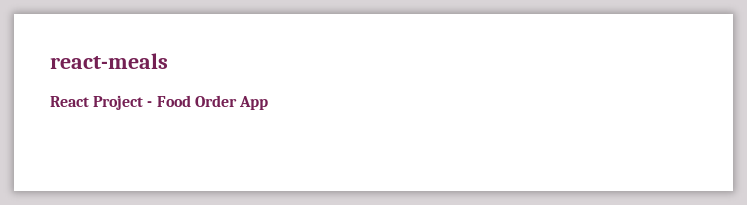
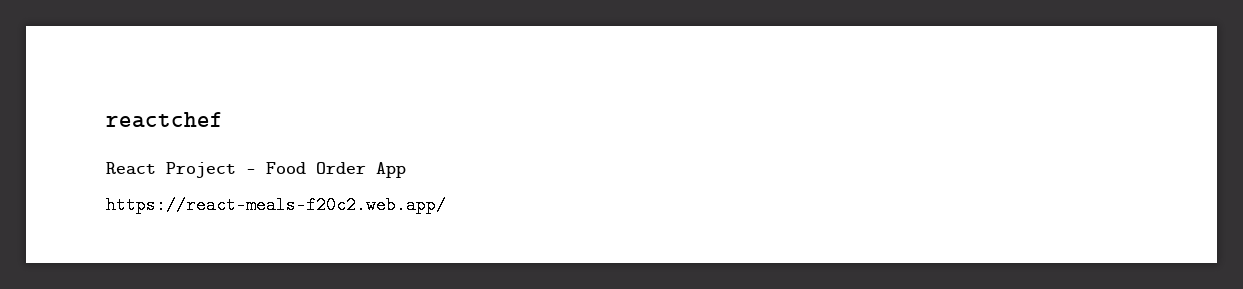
[50,53,168,69] react-meals -> [106,112,223,128] reactchef
(268, 103) none -> [106,196,446,214] // https://react-meals-f20c2.web.app/

